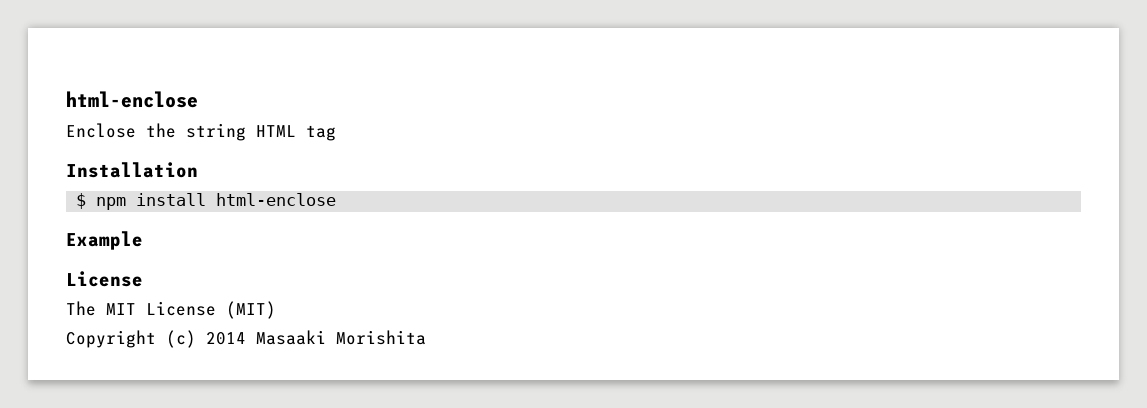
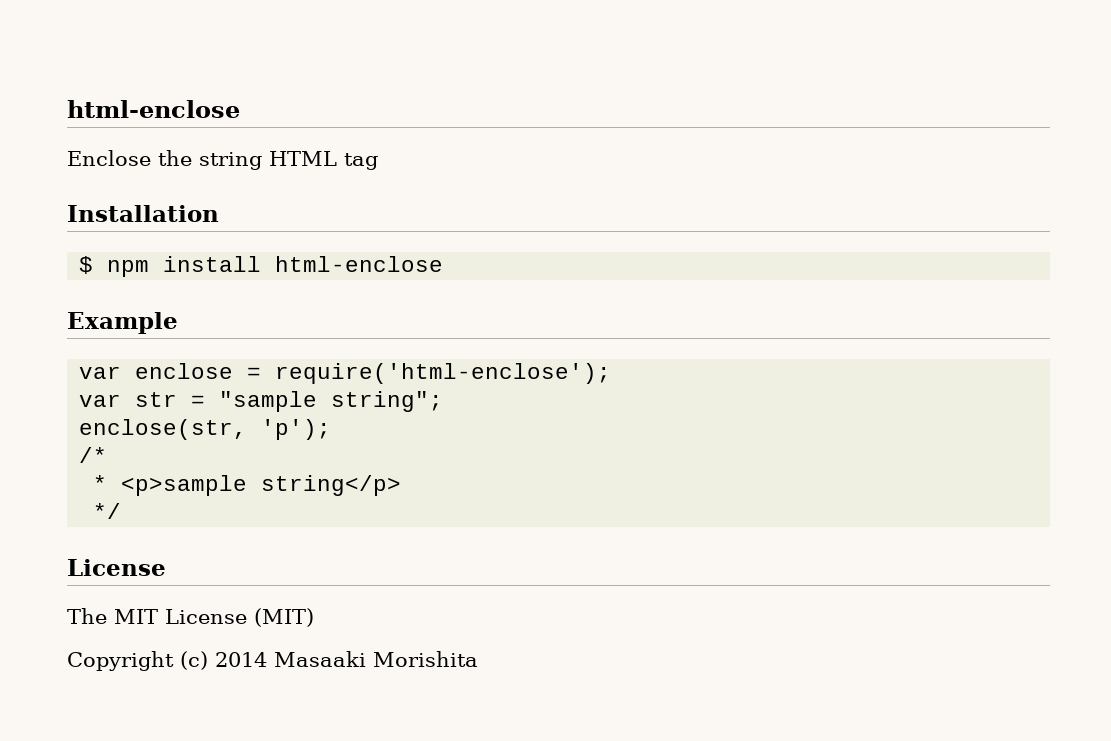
(143, 240) none -> [79,363,612,384] [79,391,444,412] [79,419,332,440] [79,447,108,463] [93,475,402,496] [93,503,122,519] // var enclose = require('html-enclose'); // var str = "sample string"; // enclose(str, 'p'); // /* // * <p>sample string</p> // */

